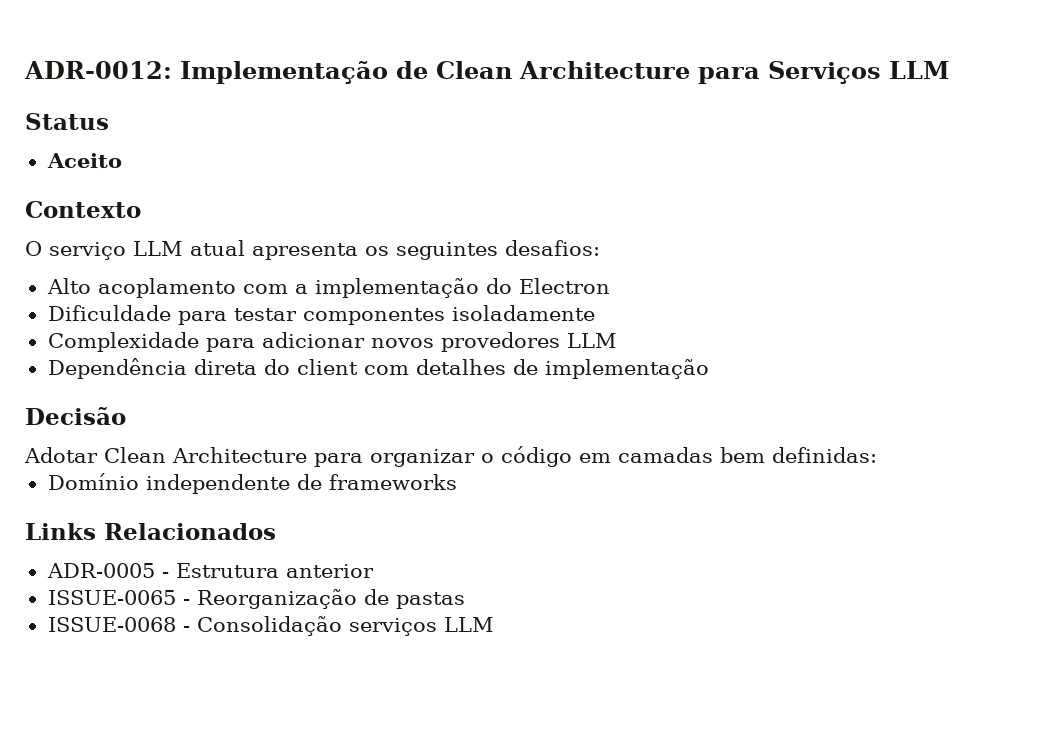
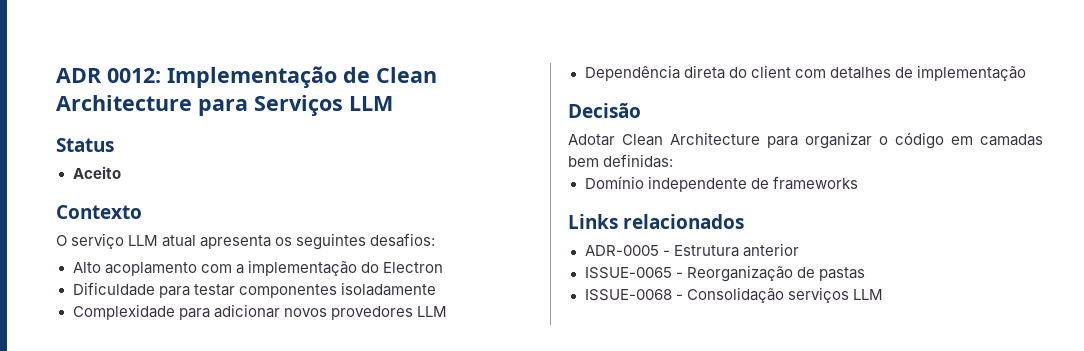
[24,61,172,79] ADR-0012: -> [56,68,161,83] ADR 0012:
[104,523,276,540] Relacionados -> [623,214,745,229] relacionados

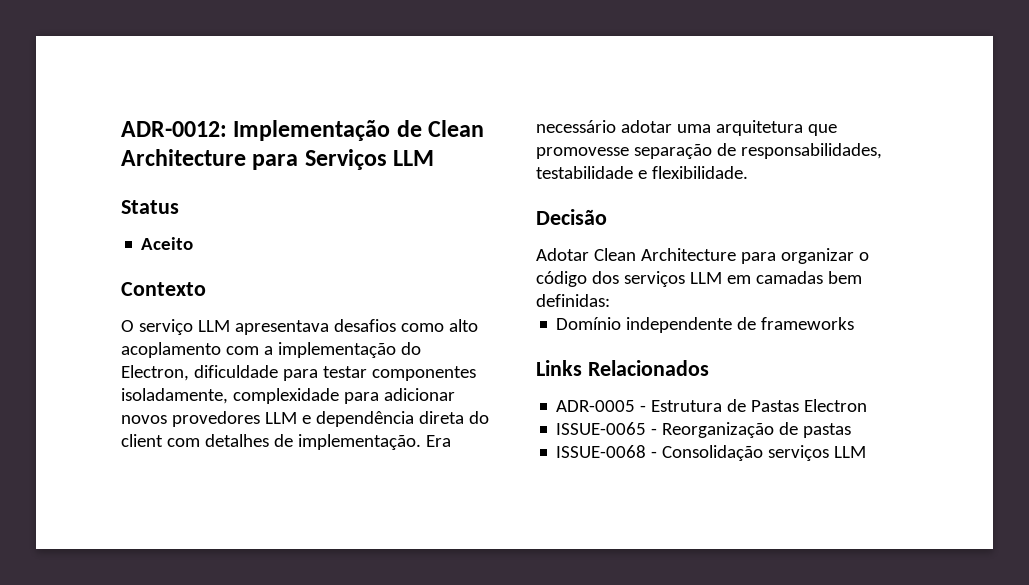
[56,68,161,83] ADR 0012: -> [121,121,227,137] ADR-0012:
[162,233,436,250] [72,262,101,273] atual apresenta os seguintes desafios: // Alto -> [234,319,478,335] apresentava desafios como alto
[382,262,443,273] [72,282,155,296] Electron // Dificuldade -> [121,365,278,381] Electron, dificuldade
[340,282,436,296] [72,304,175,320] isoladamente // Complexidade -> [121,388,339,404] isoladamente, complexidade
[584,65,680,81] // Dependência -> [301,411,414,427] e dependência
[916,65,1026,81] implementação -> [297,434,451,450] [536,120,837,136] [536,143,882,159] [536,166,748,179] implementação. Era necessário adotar uma arquitetura que promovesse separação de responsabilidades, testabilidade e flexibilidade.
(944, 140) none -> [591,271,722,287] dos serviços LLM
[623,214,745,229] relacionados -> [587,360,709,376] Relacionados
[742,243,799,257] anterior -> [727,399,868,412] de Pastas Electron

